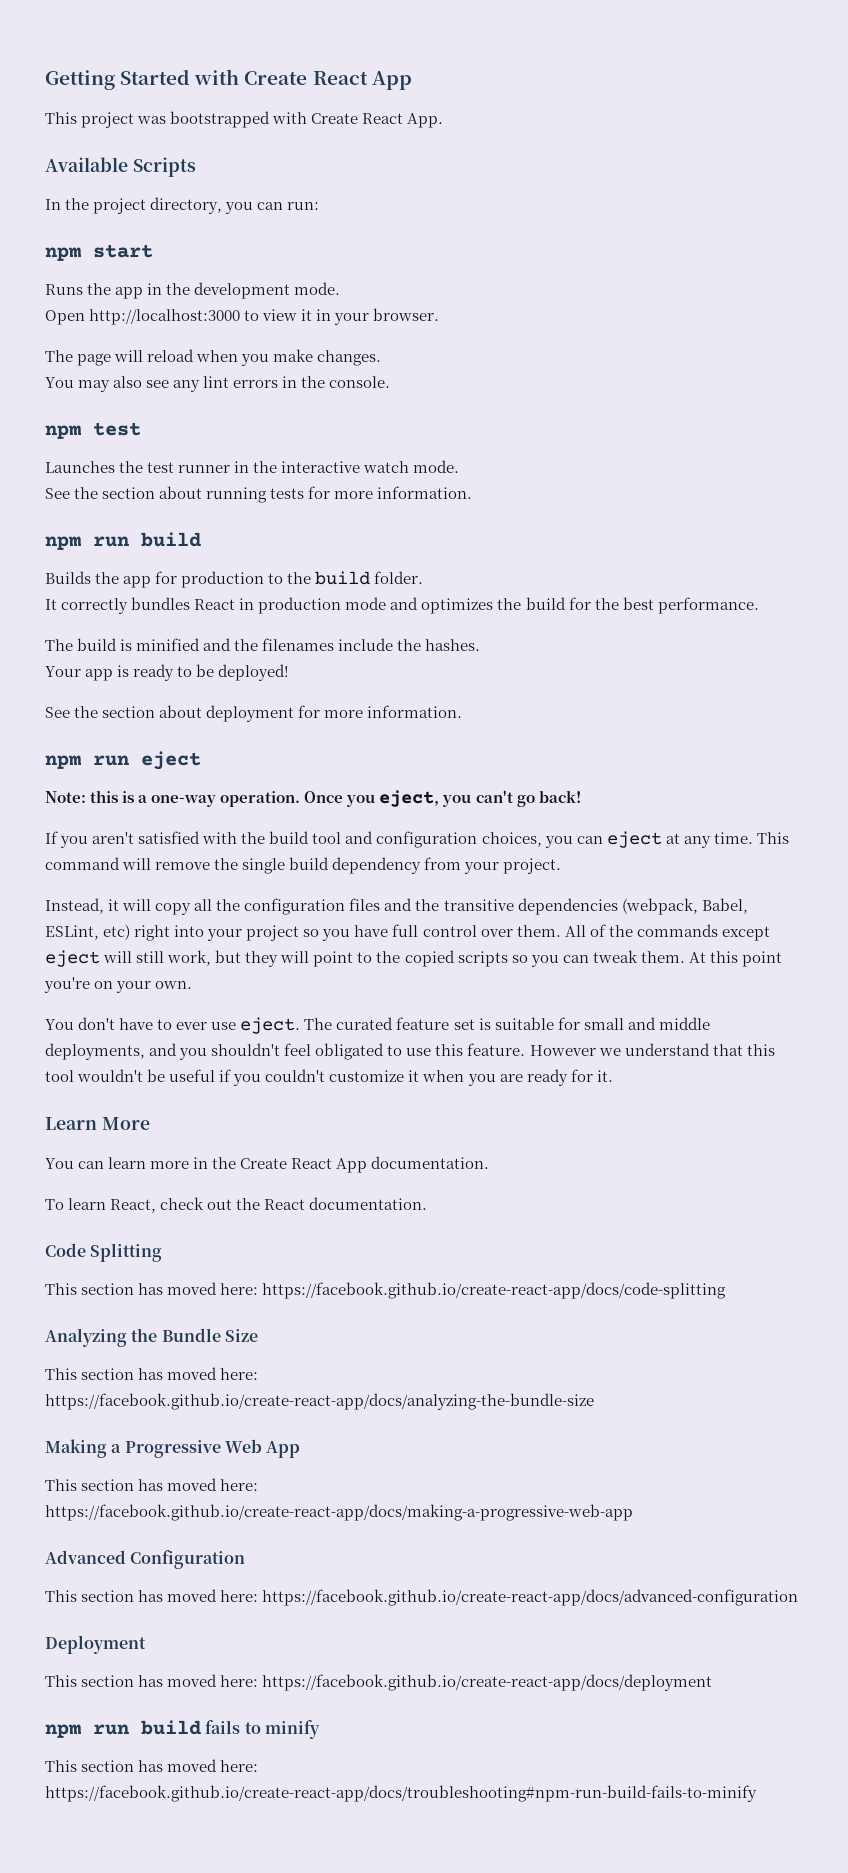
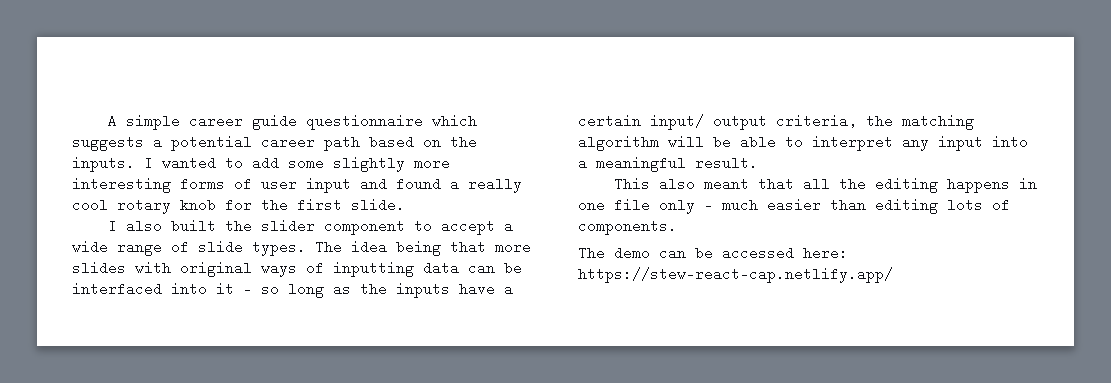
[45,69,412,90] [45,111,444,128] [45,157,196,177] [45,197,320,214] [45,244,153,261] [45,282,341,299] [45,308,440,325] [45,349,382,366] [45,376,391,392] [45,422,141,439] [45,460,460,473] [45,486,473,503] [45,532,201,550] [45,571,424,588] [45,597,759,614] [45,638,481,651] [45,664,290,681] [45,705,463,722] [45,751,201,770] [45,790,581,807] [45,831,789,848] [45,857,562,874] [45,898,748,915] [45,924,770,941] [45,950,782,967] [44,977,193,993] [45,1017,710,1034] [45,1043,775,1060] [45,1069,613,1086] [45,1117,150,1130] [45,1156,490,1173] [45,1197,428,1213] [45,1243,163,1262] [45,1282,727,1299] [45,1328,258,1347] [45,1367,259,1380] [45,1393,594,1410] [45,1439,301,1458] [45,1478,259,1491] [45,1504,633,1521] [45,1550,246,1569] [45,1589,799,1606] [45,1635,146,1654] [45,1674,713,1691] [45,1720,320,1739] [45,1759,259,1772] [45,1785,757,1802] Getting Started with Create React App // This project was bootstrapped with Create React App. // Available Scripts // In the project directory, you can run: // npm start // Runs the app in the development mode. // Open http://localhost:3000 to view it in your browser. // The page will reload when you make changes. // You may also see any lint errors in the console. // npm test // Launches the test runner in the interactive watch mode. // See the section about running tests for more information. // npm run build // Builds the app for production to the build folder. // It correctly bundles React in production mode and optimizes the build for the best performance. // The build is minified and the filenames include the hashes. // Your app is ready to be deployed! // See the section about deployment for more information. // npm run eject // Note: this is a one-way operation. Once you eject, you can't go back! // If you aren't satisfied with the build tool and configuration choices, you can eject at any time. This command will remove the single build dependency from your project. // Instead, it will copy all the configuration files and the transitive dependencies (webpack, Babel, ESLint, etc) right into your project so you have full control over them. All of the commands except eject will still work, but they will point to the copied scripts so you can tweak them. At this point you're on your own. // You don't have to ever use eject. The curated feature set is suitable for small and middle deployments, and you shouldn't feel obligated to use this feature. However we understand that this tool wouldn't be useful if you couldn't customize it when you are ready for it. // Learn More // You can learn more in the Create React App documentation. // To learn React, check out the React documentation. // Code Splitting // This section has moved here: https://facebook.github.io/create-react-app/docs/code-splitting // Analyzing the Bundle Size // This section has moved here: https://facebook.github.io/create-react-app/docs/analyzing-the-bundle-size // Making a Progressive Web App // This section has moved here: https://facebook.github.io/create-react-app/docs/making-a-progressive-web-app // Advanced Configuration // This section has moved here: https://facebook.github.io/create-react-app/docs/advanced-configuration // Deployment // This section has moved here: https://facebook.github.io/create-react-app/docs/deployment // npm run build fails to minify // This section has moved here: https://facebook.github.io/create-react-app/docs/troubleshooting#npm-run-build-fails-to-minify -> [107,114,477,130] [72,135,477,151] [72,156,450,172] [72,177,522,193] [72,198,405,214] [107,219,513,235] [72,240,531,256] [72,261,522,277] [72,282,513,298] [578,114,974,130] [578,135,1028,151] [578,156,758,172] [613,177,1037,193] [578,198,1010,214] [578,219,677,235] [578,246,848,260] [578,267,893,283] A simple career guide questionnaire which suggests a potential career path based on the inputs. I wanted to add some slightly more interesting forms of user input and found a really cool rotary knob for the first slide. // I also built the slider component to accept a wide range of slide types. The idea being that more slides with original ways of inputting data can be interfaced into it - so long as the inputs have a certain input/ output criteria, the matching algorithm will be able to interpret any input into a meaningful result. // This also meant that all the editing happens in one file only - much easier than editing lots of components. // The demo can be accessed here: https://stew-react-cap.netlify.app/

